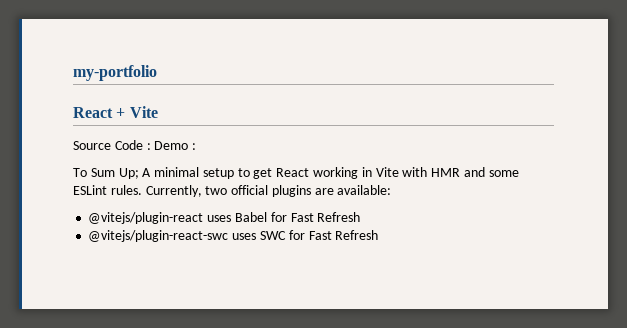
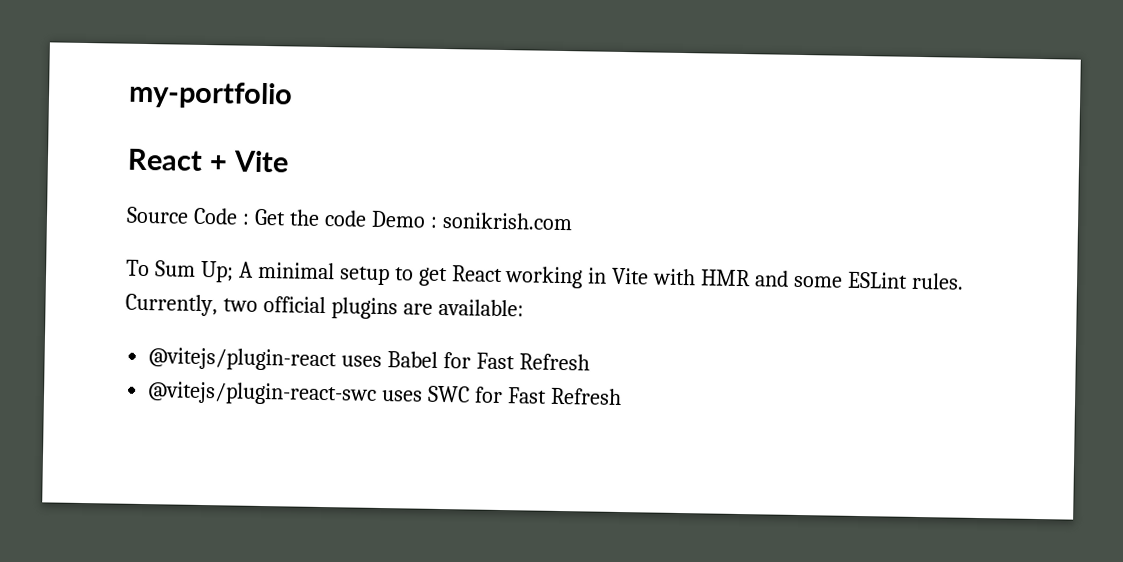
(151, 146) none -> [253,208,367,227] Get the code
(197, 146) none -> [441,211,573,231] sonikrish.com

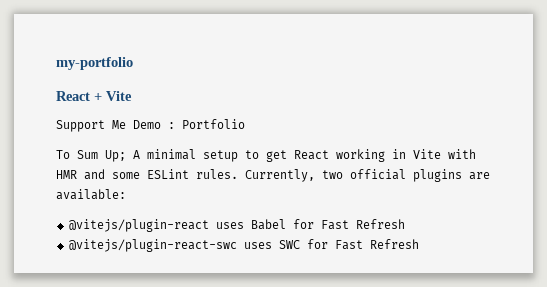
[126,206,367,227] Source Code : Get the code -> [56,120,126,132] Support Me
[441,211,573,231] sonikrish.com -> [182,119,245,129] Portfolio

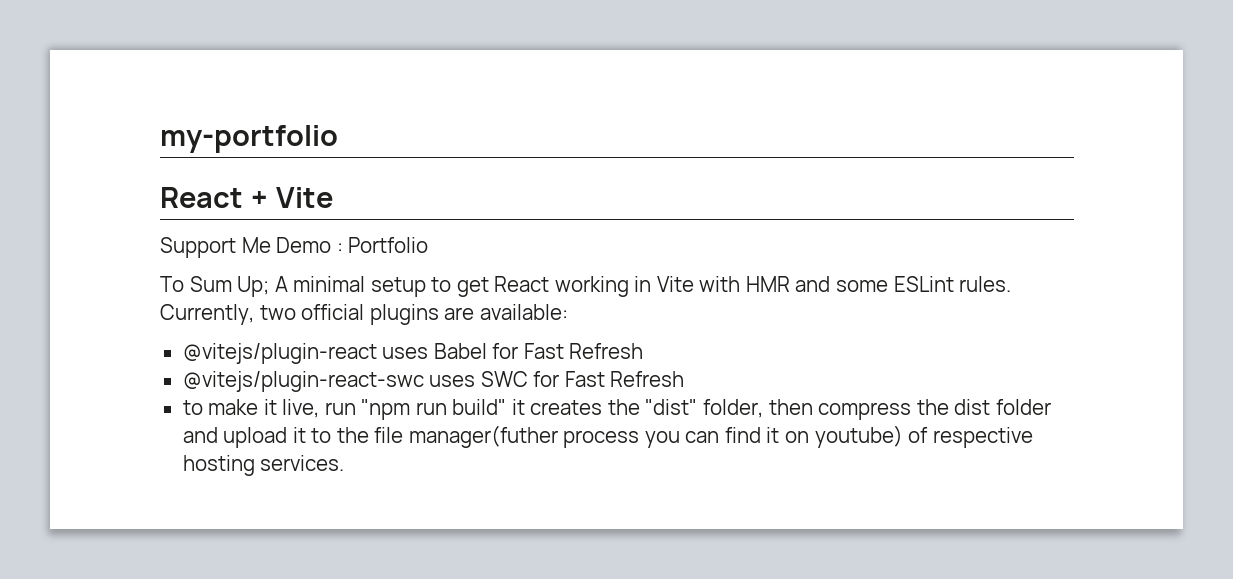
(419, 244) none -> [182,399,1051,420] [182,425,1033,448] [182,455,345,476] // to make it live, run "npm run build" it creates the "dist" folder, then compress the dist folder and upload it to the file manager(futher process you can find it on youtube) of respective hosting services.

